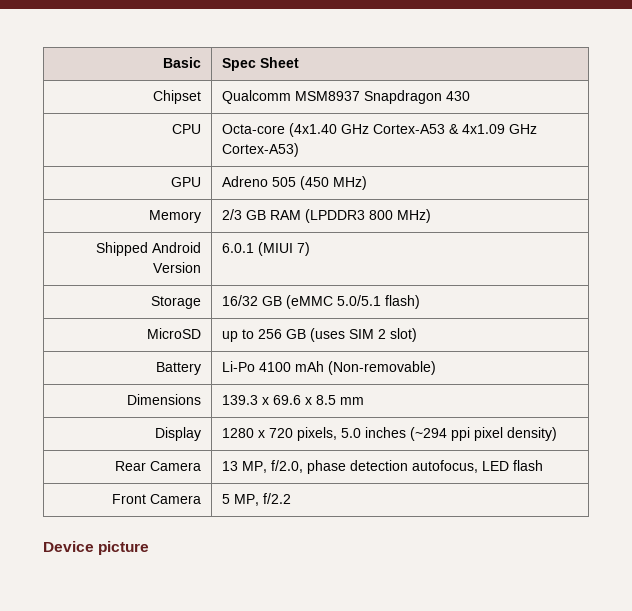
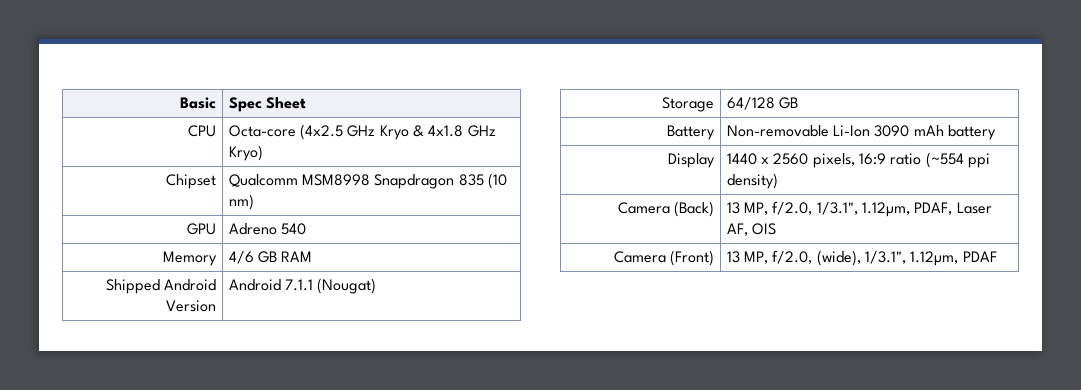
[152,90,201,104] [222,90,471,104] [171,124,201,134] [222,123,538,137] [222,143,300,157] Chipset | Qualcomm MSM8937 Snapdragon 430 // CPU | Octa-core (4x1.40 GHz Cortex-A53 & 4x1.09 GHz Cortex-A53) -> [188,125,217,137] [228,124,496,140] [228,145,263,161] [166,174,217,189] [228,173,508,189] [228,194,254,210] CPU | Octa-core (4x2.5 GHz Kryo & 4x1.8 GHz Kryo) // Chipset | Qualcomm MSM8998 Snapdragon 835 (10 nm)
[272,176,368,190] 505 (450 MHz) -> [281,223,307,235] 540
[222,209,243,220] 2/3 -> [228,251,254,264] 4/6
[305,209,432,223] (LPDDR3 800 MHz) -> (313, 256) none
[222,242,311,256] 6.0.1 (MIUI 7) -> [228,278,377,294] Android 7.1.1 (Nougat)
[222,295,421,309] [146,328,201,339] [222,328,418,342] [155,362,201,375] [222,361,437,375] [126,394,201,405] [222,395,365,405] [154,427,201,441] [222,427,504,441] 16/32 GB (eMMC 5.0/5.1 flash) // MicroSD | up to 256 GB (uses SIM 2 slot) // Battery | Li-Po 4100 mAh (Non-removable) // Dimensions | 139.3 x 69.6 x 8.5 mm // Display | 1280 x 720 pixels, 5.0 inches (~294 ppi pixel -> [726,97,799,110] [667,125,716,140] [726,125,997,140] [668,153,716,168] [726,152,991,168] 64/128 GB // Battery | Non-removable Li-Ion 3090 mAh battery // Display | 1440 x 2560 pixels, 16:9 ratio (~554 ppi
[114,461,201,471] [222,460,544,474] [111,494,201,504] [222,493,292,506] [43,541,150,555] Rear Camera | 13 MP, f/2.0, phase detection autofocus, LED flash // Front Camera | 5 MP, f/2.2 // Device picture -> [617,201,715,217] [726,201,992,217] [726,223,777,236] [613,250,715,266] [726,250,997,266] Camera (Back) | 13 MP, f/2.0, 1/3.1", 1.12µm, PDAF, Laser AF, OIS // Camera (Front) | 13 MP, f/2.0, (wide), 1/3.1", 1.12µm, PDAF

